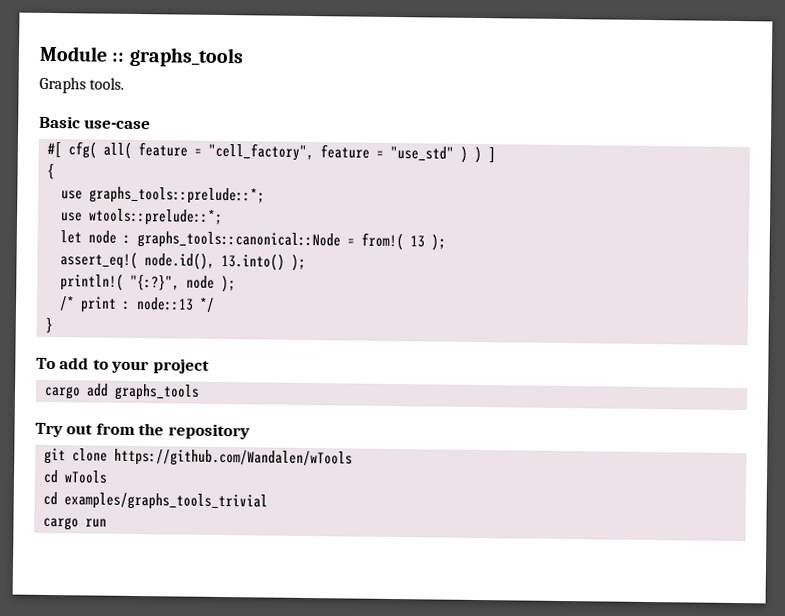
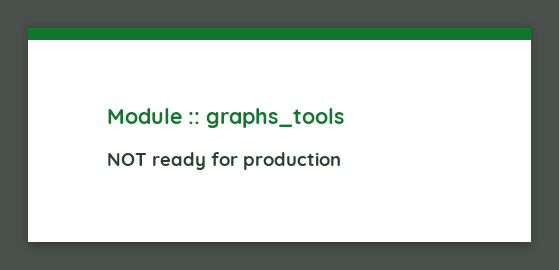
[39,76,125,94] [39,115,152,130] [47,140,497,164] [47,162,56,180] [61,186,266,205] [60,208,224,227] [60,230,447,251] [60,251,307,271] [60,273,237,293] [59,296,216,313] [45,316,54,334] [36,357,210,374] [44,383,201,401] [35,422,250,440] [44,447,354,468] [43,469,109,484] [43,491,269,511] [43,516,108,531] Graphs tools. // Basic use-case // #[ cfg( all( feature = "cell_factory", feature = "use_std" ) ) ] // { // use graphs_tools::prelude::*; // use wtools::prelude::*; // let node : graphs_tools::canonical::Node = from!( 13 ); // assert_eq!( node.id(), 13.into() ); // println!( "{:?}", node ); // /* print : node::13 */ // } // To add to your project // cargo add graphs_tools // Try out from the repository // git clone https://github.com/Wandalen/wTools // cd wTools // cd examples/graphs_tools_trivial // cargo run -> [107,152,341,170] NOT ready for production

